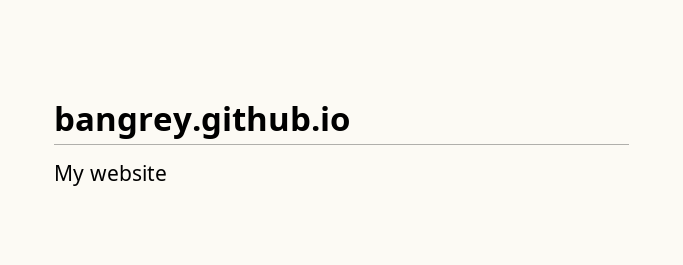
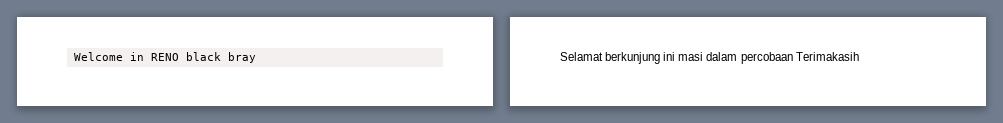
[54,106,350,139] [54,165,167,186] bangrey.github.io // My website -> [73,52,256,63] [560,52,859,64] Welcome in RENO black bray // Selamat berkunjung ini masi dalam percobaan Terimakasih

